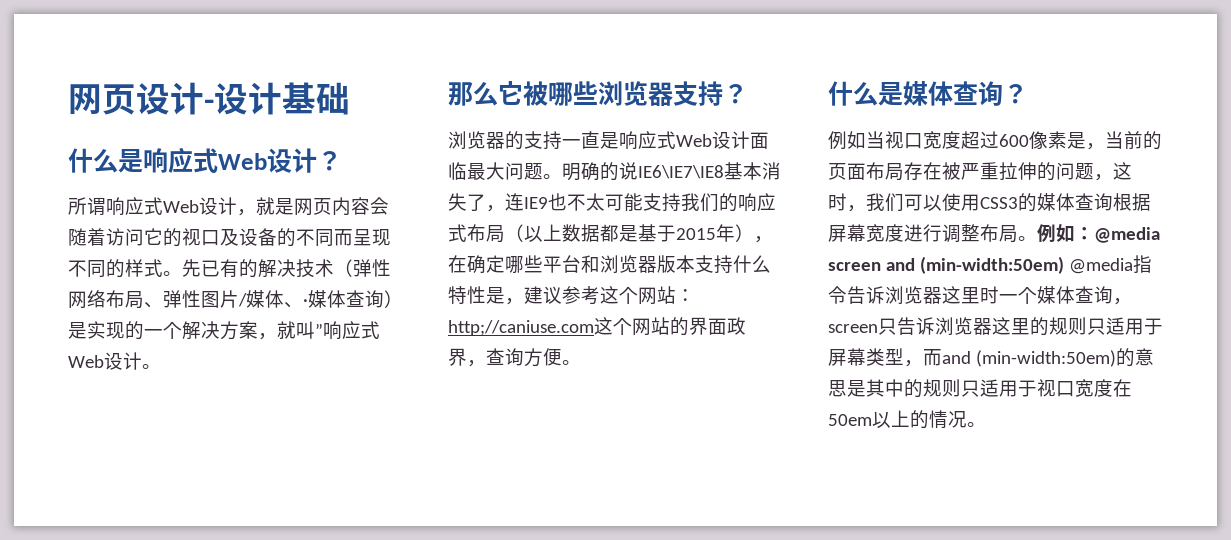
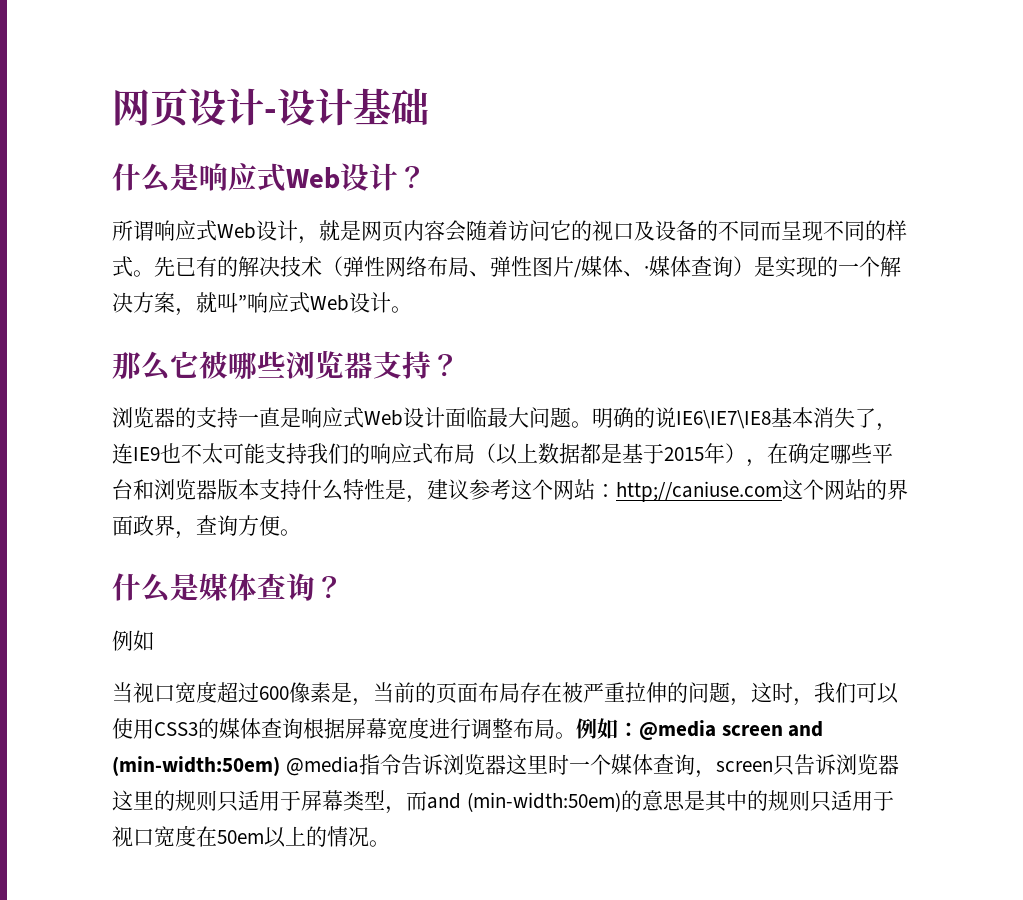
(866, 140) none -> (154, 640) //

